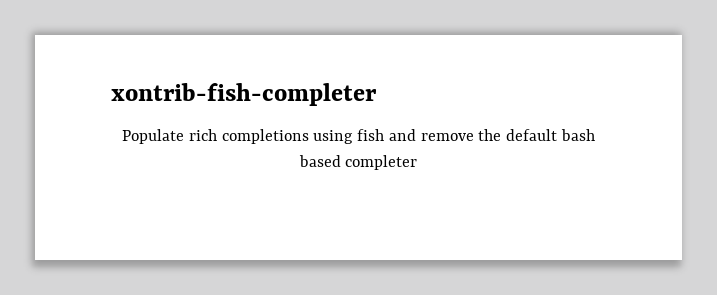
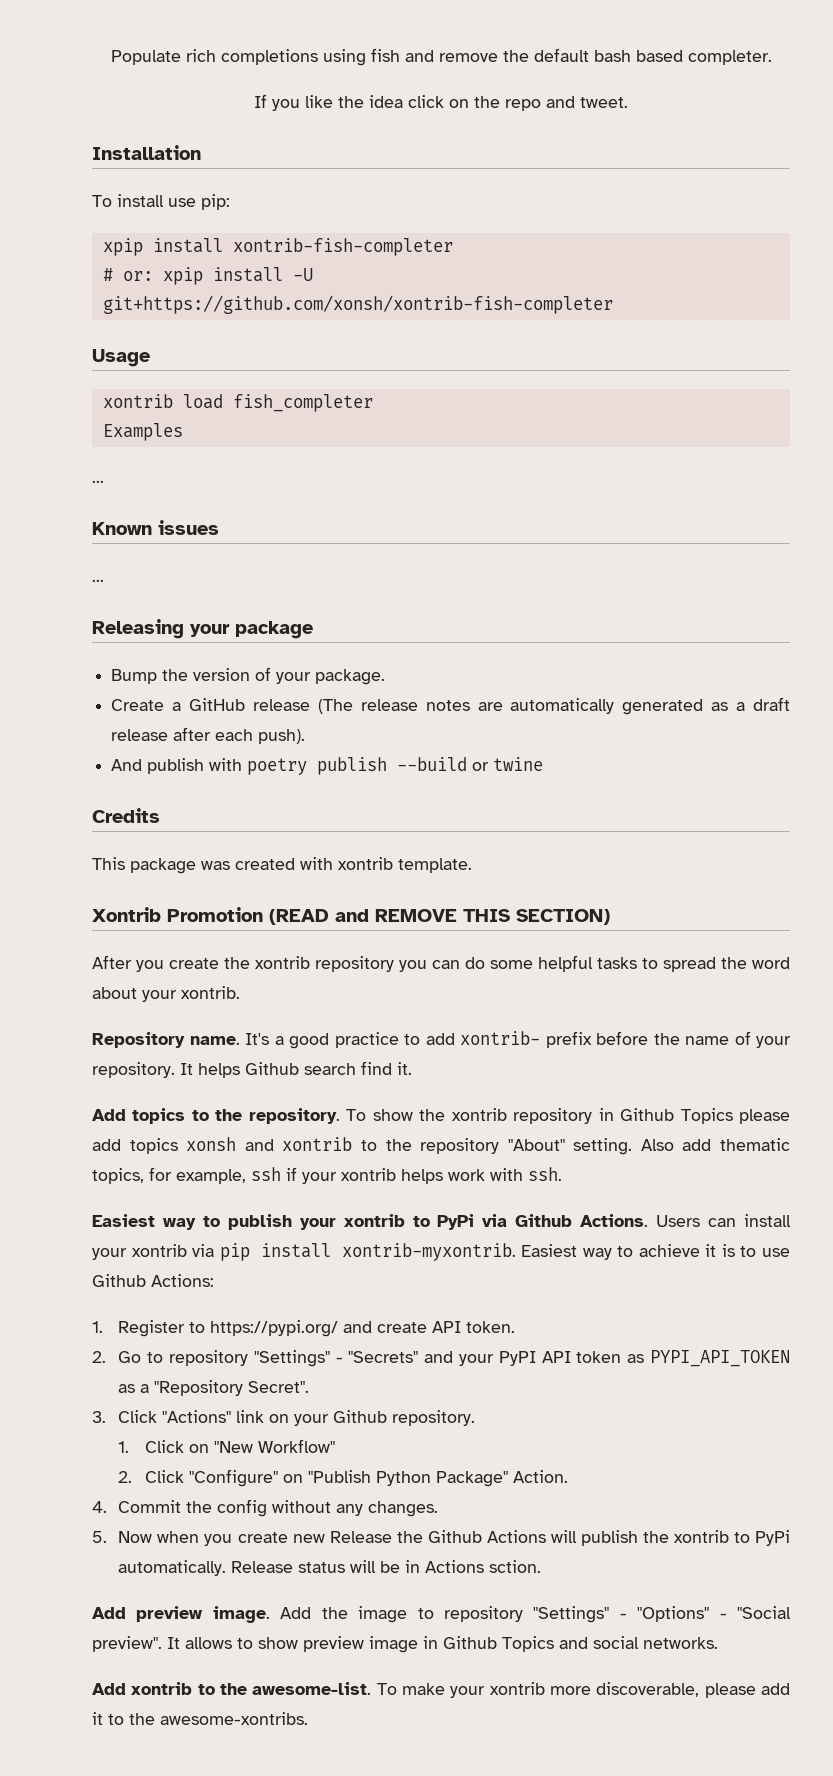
[111,83,377,106] xontrib-fish-completer // -> (110, 57) none
[345,155,418,170] completer -> [687,50,772,65] [254,94,628,111] [92,145,201,160] [92,194,230,210] [102,238,453,256] [102,267,313,285] [102,295,613,314] [92,349,150,367] [102,394,373,412] [102,423,183,441] [92,480,104,483] [92,520,219,535] [92,579,104,582] [92,619,313,639] [111,667,386,685] [111,697,791,715] [111,727,306,744] [111,757,544,775] [92,808,160,823] [92,857,472,874] [92,907,610,925] [92,955,790,972] [92,986,240,1002] [92,1031,791,1049] [92,1061,412,1078] [92,1108,790,1124] [92,1137,791,1155] [92,1167,562,1184] [92,1214,791,1230] [92,1243,790,1261] [92,1274,214,1287] [92,1320,516,1337] [92,1350,790,1367] [118,1380,310,1396] [92,1410,476,1426] [118,1439,335,1453] [118,1469,568,1487] [92,1499,439,1517] [92,1530,790,1546] [118,1560,542,1576] [92,1606,791,1623] [92,1636,718,1653] [92,1682,790,1698] [92,1712,308,1725] completer. // If you like the idea click on the repo and tweet. // Installation // To install use pip: // xpip install xontrib-fish-completer // # or: xpip install -U git+https://github.com/xonsh/xontrib-fish-completer // Usage // xontrib load fish_completer // Examples // ... // Known issues // ... // Releasing your package // Bump the version of your package. // Create a GitHub release (The release notes are automatically generated as a draft release after each push). // And publish with poetry publish --build or twine // Credits // This package was created with xontrib template. // Xontrib Promotion (READ and REMOVE THIS SECTION) // After you create the xontrib repository you can do some helpful tasks to spread the word about your xontrib. // Repository name. It's a good practice to add xontrib- prefix before the name of your repository. It helps Github search find it. // Add topics to the repository. To show the xontrib repository in Github Topics please add topics xonsh and xontrib to the repository "About" setting. Also add thematic topics, for example, ssh if your xontrib helps work with ssh. // Easiest way to publish your xontrib to PyPi via Github Actions. Users can install your xontrib via pip install xontrib-myxontrib. Easiest way to achieve it is to use Github Actions: // 1. Register to https://pypi.org/ and create API token. // 2. Go to repository "Settings" - "Secrets" and your PyPI API token as PYPI_API_TOKEN as a "Repository Secret". // 3. Click "Actions" link on your Github repository. // 1. Click on "New Workflow" // 2. Click "Configure" on "Publish Python Package" Action. // 4. Commit the config without any changes. // 5. Now when you create new Release the Github Actions will publish the xontrib to PyPi automatically. Release status will be in Actions sction. // Add preview image. Add the image to repository "Settings" - "Options" - "Social preview". It allows to show preview image in Github Topics and social networks. // Add xontrib to the awesome-list. To make your xontrib more discoverable, please add it to the awesome-xontribs.

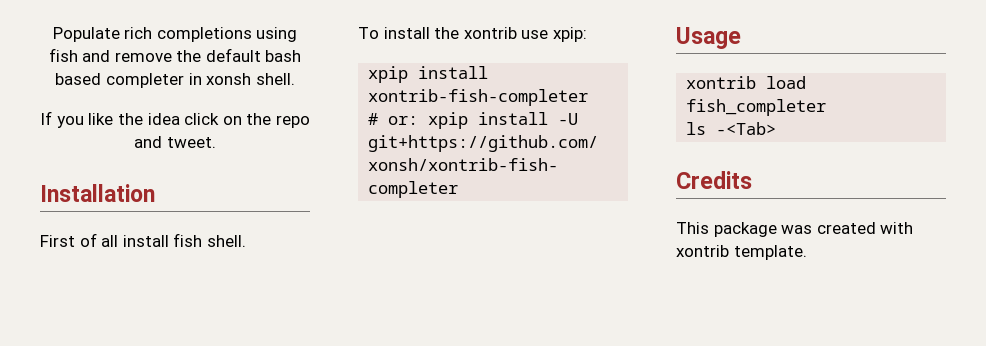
[687,50,772,65] completer. -> [105,73,295,88] completer in xonsh shell.
[92,194,230,210] To install use pip: -> [40,233,246,247] [358,27,587,42] First of all install fish shell. // To install the xontrib use xpip:
[102,423,183,441] [92,480,104,483] [92,520,219,535] [92,579,104,582] [92,619,313,639] [111,667,386,685] [111,697,791,715] [111,727,306,744] [111,757,544,775] Examples // ... // Known issues // ... // Releasing your package // Bump the version of your package. // Create a GitHub release (The release notes are automatically generated as a draft release after each push). // And publish with poetry publish --build or twine -> [686,122,777,135] ls -<Tab>
[92,907,610,925] [92,955,790,972] [92,986,240,1002] [92,1031,791,1049] [92,1061,412,1078] [92,1108,790,1124] [92,1137,791,1155] [92,1167,562,1184] [92,1214,791,1230] [92,1243,790,1261] [92,1274,214,1287] [92,1320,516,1337] [92,1350,790,1367] [118,1380,310,1396] [92,1410,476,1426] [118,1439,335,1453] [118,1469,568,1487] [92,1499,439,1517] [92,1530,790,1546] [118,1560,542,1576] [92,1606,791,1623] [92,1636,718,1653] [92,1682,790,1698] [92,1712,308,1725] // Xontrib Promotion (READ and REMOVE THIS SECTION) // After you create the xontrib repository you can do some helpful tasks to spread the word about your xontrib. // Repository name. It's a good practice to add xontrib- prefix before the name of your repository. It helps Github search find it. // Add topics to the repository. To show the xontrib repository in Github Topics please add topics xonsh and xontrib to the repository "About" setting. Also add thematic topics, for example, ssh if your xontrib helps work with ssh. // Easiest way to publish your xontrib to PyPi via Github Actions. Users can install your xontrib via pip install xontrib-myxontrib. Easiest way to achieve it is to use Github Actions: // 1. Register to https://pypi.org/ and create API token. // 2. Go to repository "Settings" - "Secrets" and your PyPI API token as PYPI_API_TOKEN as a "Repository Secret". // 3. Click "Actions" link on your Github repository. // 1. Click on "New Workflow" // 2. Click "Configure" on "Publish Python Package" Action. // 4. Commit the config without any changes. // 5. Now when you create new Release the Github Actions will publish the xontrib to PyPi automatically. Release status will be in Actions sction. // Add preview image. Add the image to repository "Settings" - "Options" - "Social preview". It allows to show preview image in Github Topics and social networks. // Add xontrib to the awesome-list. To make your xontrib more discoverable, please add it to the awesome-xontribs. -> (807, 252) none

